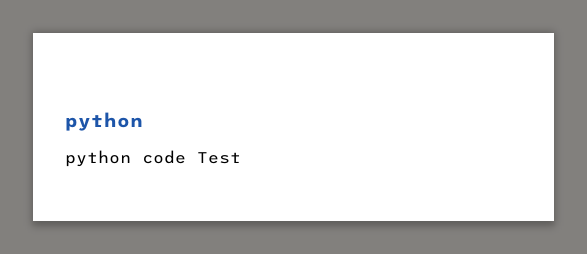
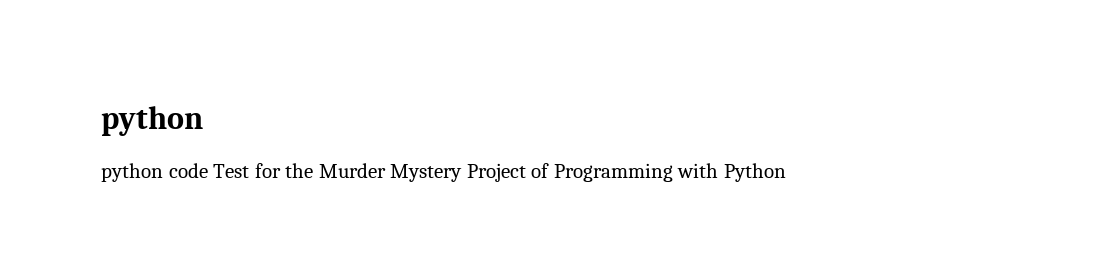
(241, 158) none -> [254,163,786,182] for the Murder Mystery Project of Programming with Python

